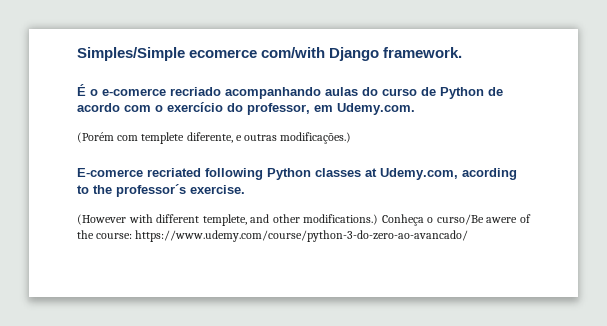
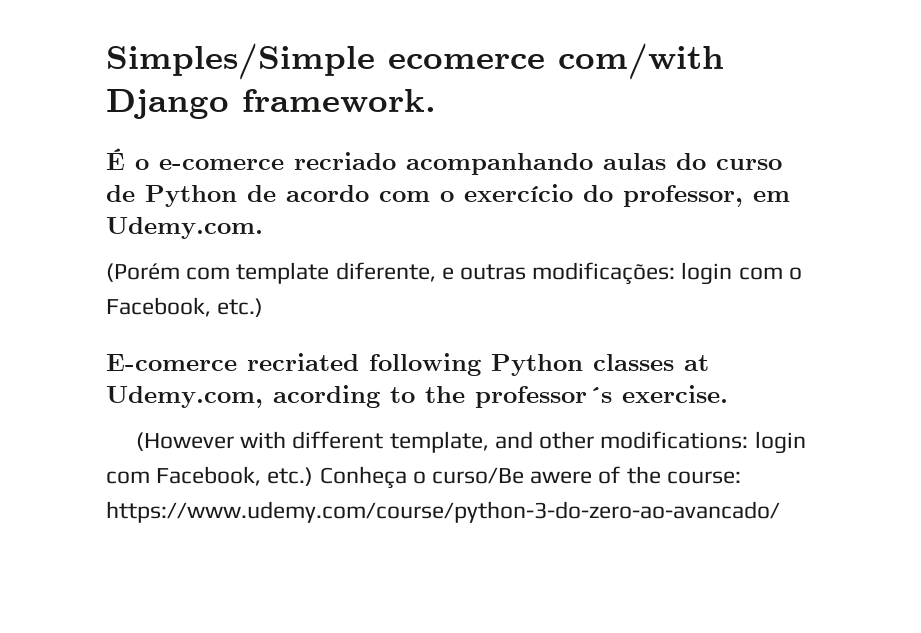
[141,132,185,144] templete -> [236,262,330,284] template
[280,132,352,144] modificações.) -> [532,262,802,285] [106,297,264,317] modificações: login com o Facebook, etc.)
[202,214,247,226] templete, -> [389,431,489,453] template,
[303,214,379,225] modifications.) -> [600,431,806,454] [106,466,314,486] modifications: login com Facebook, etc.)

